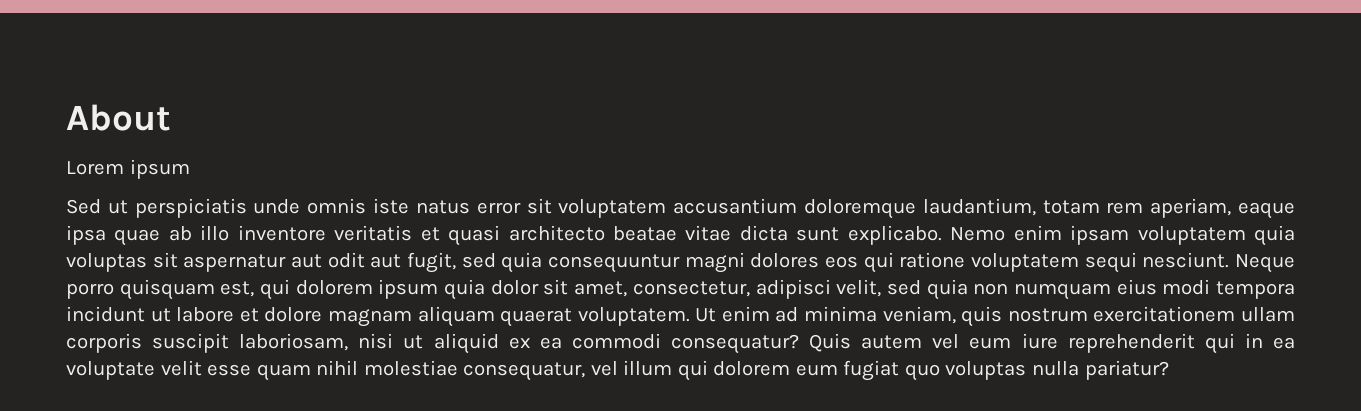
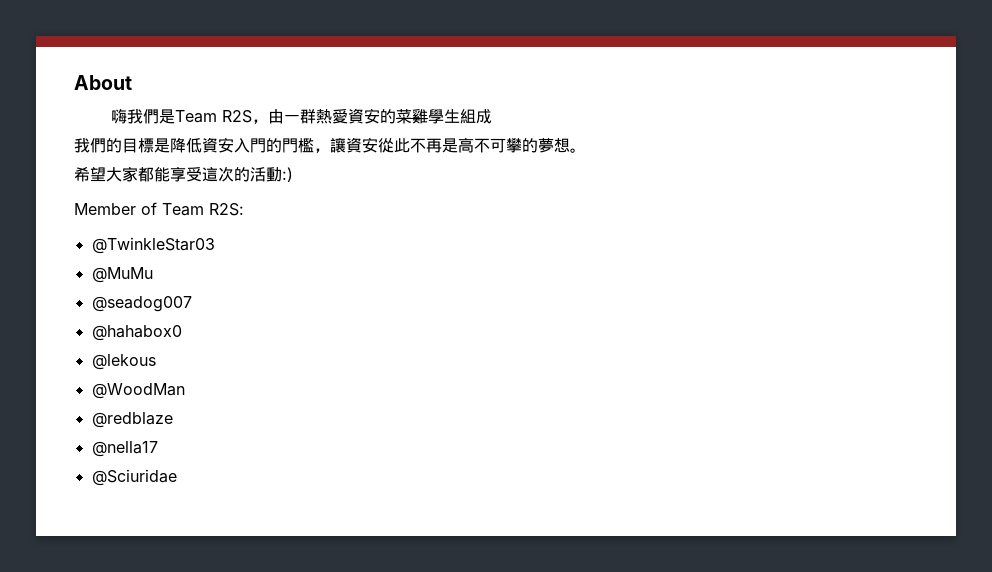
[66,159,190,179] [66,198,1295,219] [66,225,1295,246] [66,252,1295,273] [66,279,1296,300] [66,306,1295,327] [66,333,1295,354] [66,360,1169,381] Lorem ipsum // Sed ut perspiciatis unde omnis iste natus error sit voluptatem accusantium doloremque laudantium, totam rem aperiam, eaque ipsa quae ab illo inventore veritatis et quasi architecto beatae vitae dicta sunt explicabo. Nemo enim ipsam voluptatem quia voluptas sit aspernatur aut odit aut fugit, sed quia consequuntur magni dolores eos qui ratione voluptatem sequi nesciunt. Neque porro quisquam est, qui dolorem ipsum quia dolor sit amet, consectetur, adipisci velit, sed quia non numquam eius modi tempora incidunt ut labore et dolore magnam aliquam quaerat voluptatem. Ut enim ad minima veniam, quis nostrum exercitationem ullam corporis suscipit laboriosam, nisi ut aliquid ex ea commodi consequatur? Quis autem vel eum iure reprehenderit qui in ea voluptate velit esse quam nihil molestiae consequatur, vel illum qui dolorem eum fugiat quo voluptas nulla pariatur? -> [111,108,493,124] [74,137,586,153] [74,166,293,182] [74,202,244,216] [91,237,215,254] [91,267,153,283] [91,296,192,312] [91,325,182,341] [91,354,156,370] [91,383,185,399] [91,412,173,428] [91,441,158,457] [91,469,177,486] 嗨我們是Team R2S，由一群熱愛資安的菜雞學生組成 // 我們的目標是降低資安入門的門檻，讓資安從此不再是高不可攀的夢想。 // 希望大家都能享受這次的活動:) // Member of Team R2S: // @TwinkleStar03 // @MuMu // @seadog007 // @hahabox0 // @lekous // @WoodMan // @redblaze // @nella17 // @Sciuridae

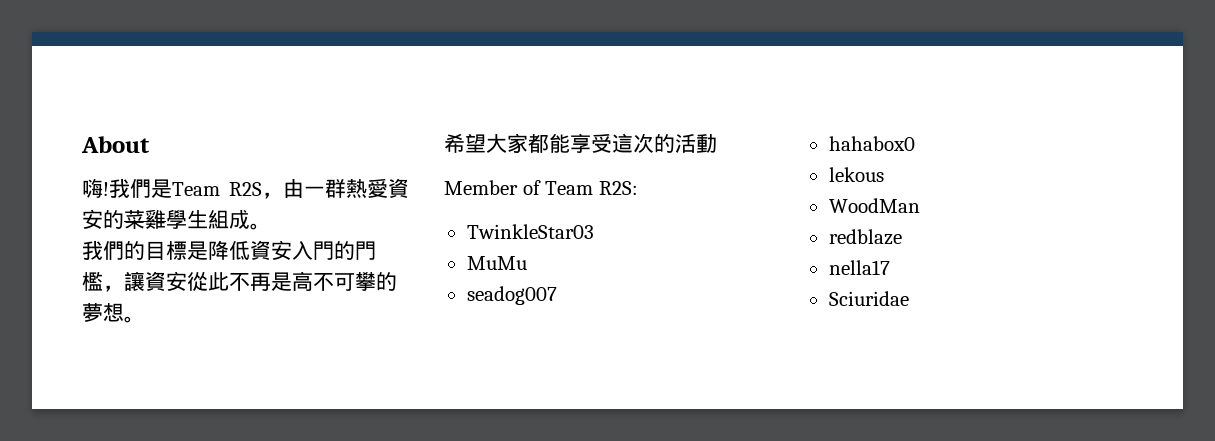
(128, 116) none -> [103,182,109,196] !
(493, 116) none -> [250,223,271,230] 。
[282,167,293,182] :) -> (717, 143) none
[91,237,215,254] [91,267,153,283] [91,296,192,312] [91,325,182,341] [91,354,156,370] [91,383,185,399] [91,412,173,428] [91,441,158,457] [91,469,177,486] @TwinkleStar03 // @MuMu // @seadog007 // @hahabox0 // @lekous // @WoodMan // @redblaze // @nella17 // @Sciuridae -> [466,224,594,239] [466,256,527,270] [466,286,557,305] [828,136,915,151] [828,167,884,182] [828,198,920,213] [828,229,902,245] [828,260,890,275] [828,291,909,306] TwinkleStar03 // MuMu // seadog007 // hahabox0 // lekous // WoodMan // redblaze // nella17 // Sciuridae

